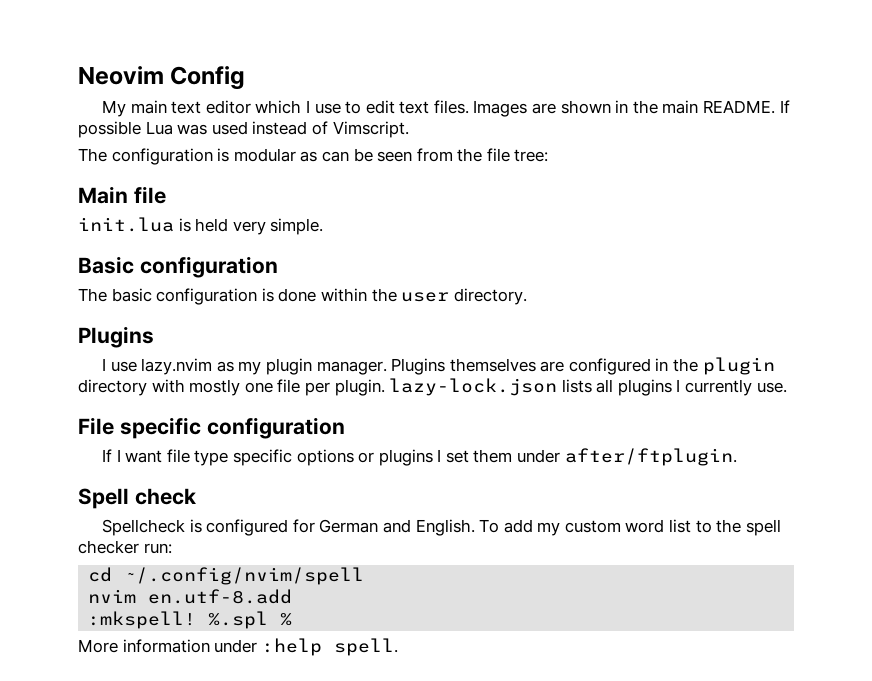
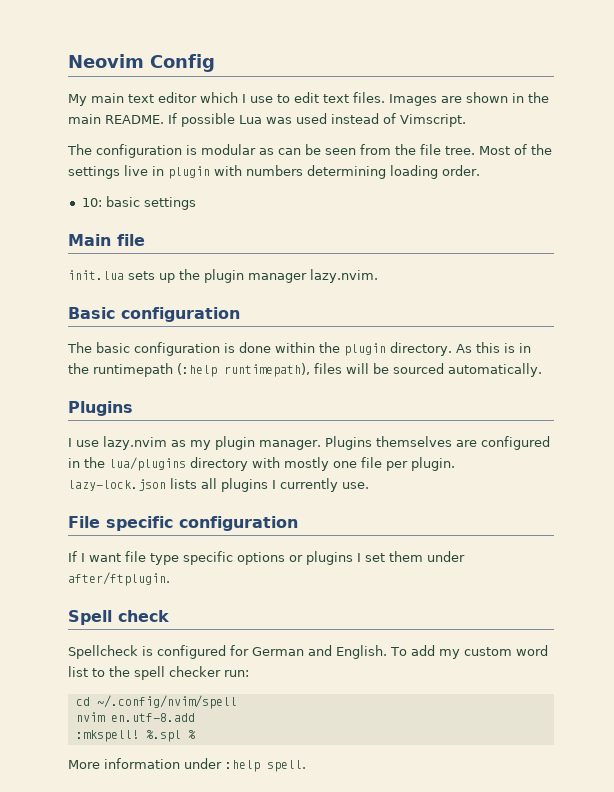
[514,149,549,162] [78,186,166,204] [78,217,324,235] tree: // Main file // init.lua is held very simple. -> [445,144,552,155] [68,165,480,179] [81,196,196,210] [68,234,145,246] [68,269,378,283] tree. Most of the settings live in plugin with numbers determining loading order. // 10: basic settings // Main file // init.lua sets up the plugin manager lazy.nvim.
[401,292,450,302] user -> [344,343,386,356] plugin
(527, 296) none -> [455,342,531,353] [68,363,542,377] As this is in the runtimepath (:help runtimepath), files will be sourced automatically.
[702,357,775,375] plugin -> [109,457,186,471] lua/plugins

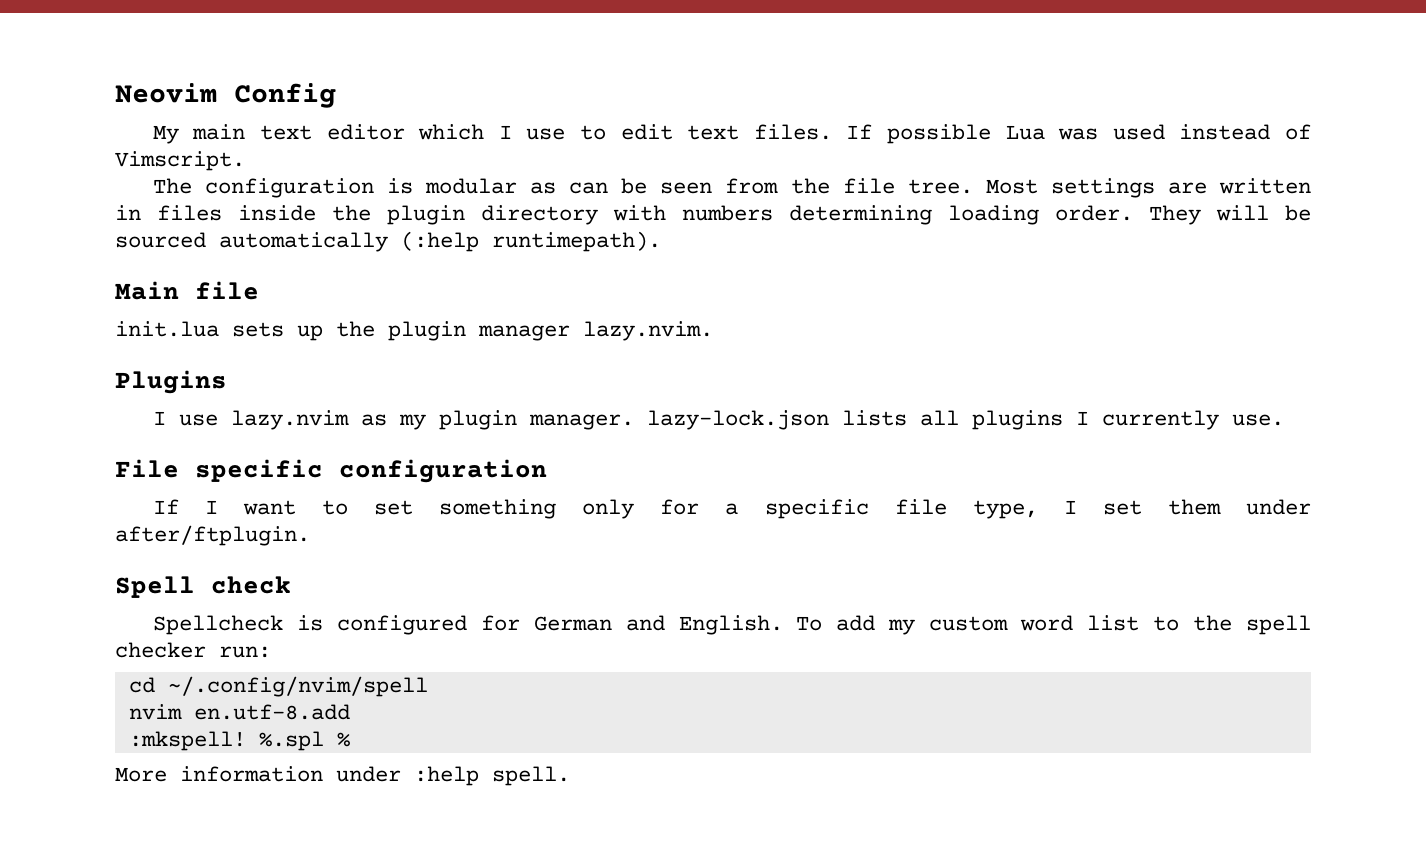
[389,92,549,106] [68,114,164,124] Images are shown in the main README. -> (832, 132) none
[514,144,552,155] [68,165,210,179] of the settings live in plugin -> [1050,178,1311,198] [115,205,598,225] settings are written in files inside the plugin directory
[81,196,196,210] // 10: basic settings -> [1149,205,1311,225] [115,231,661,252] They will be sourced automatically (:help runtimepath).
[68,307,240,322] [67,342,531,356] [68,363,542,377] // Basic configuration // The basic configuration is done within the plugin directory. As this is in the runtimepath (:help runtimepath), files will be sourced automatically. -> (713, 331) none
[324,436,550,450] [68,457,455,471] Plugins themselves are configured in the lua/plugins directory with mostly one file per plugin. -> (634, 422) none
[125,551,353,565] file type specific options or plugins -> [322,499,1038,519] to set something only for a specific file type,

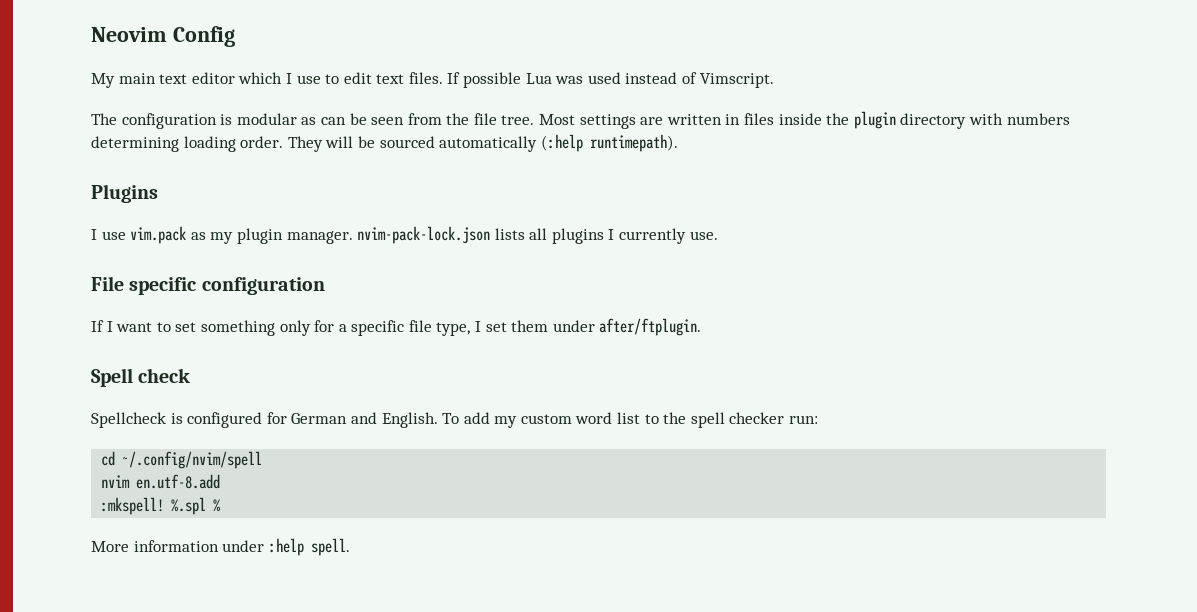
[115,281,259,300] [115,321,713,341] // Main file // init.lua sets up the plugin manager lazy.nvim. -> (678, 143) none
[230,410,349,430] lazy.nvim -> [130,226,187,244] vim.pack
[646,410,829,430] lazy-lock.json -> [357,226,491,244] nvim-pack-lock.json

